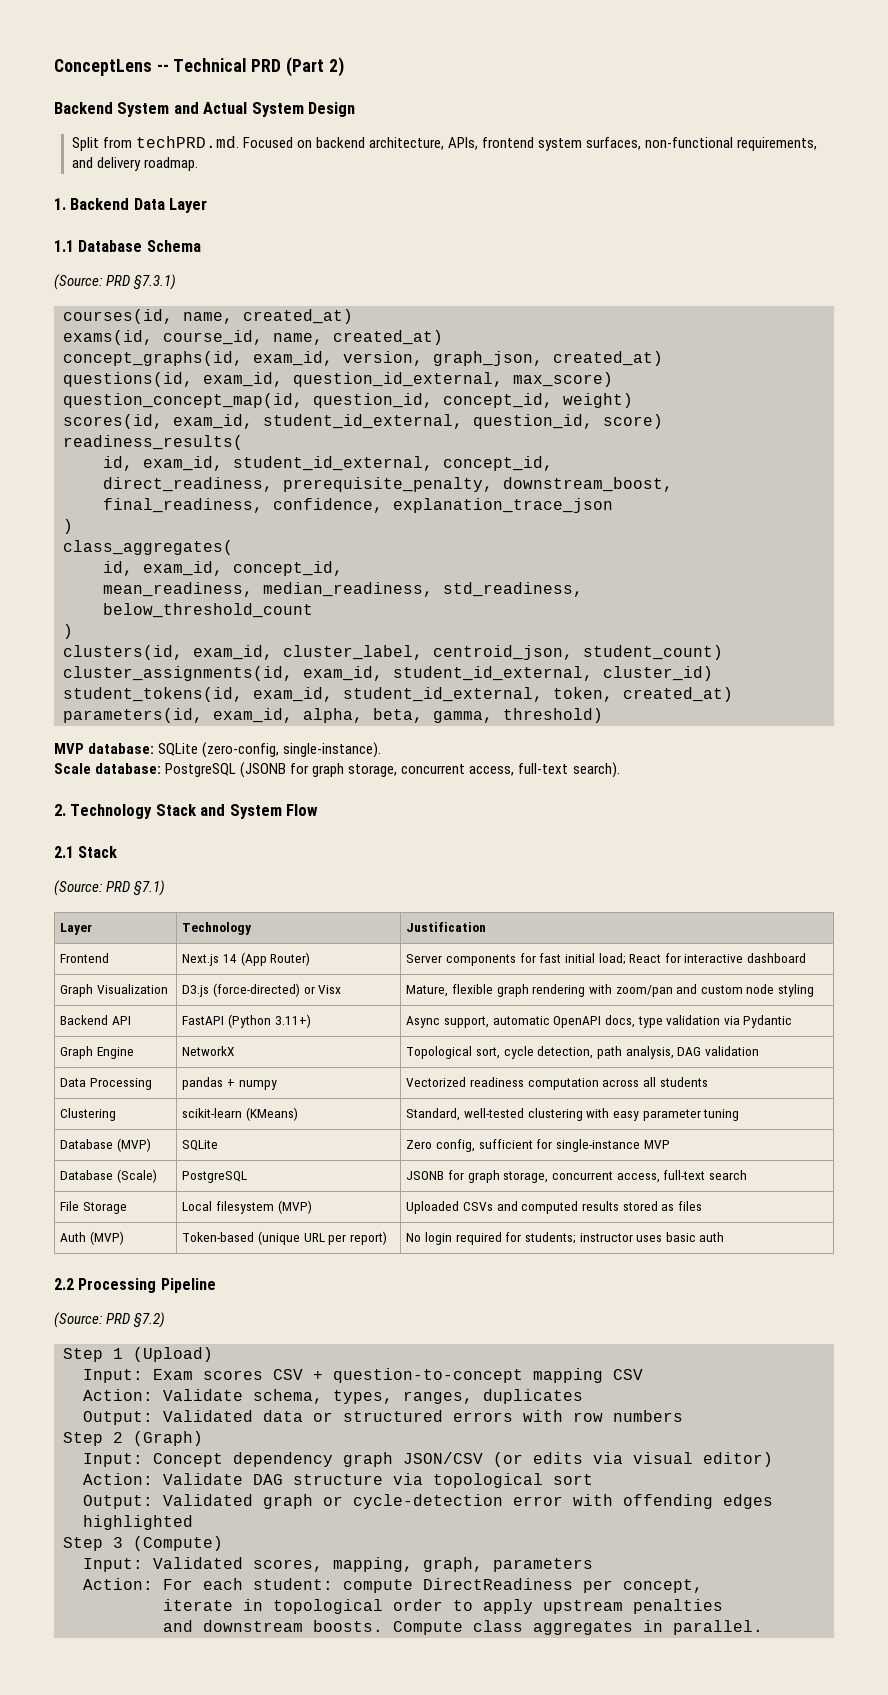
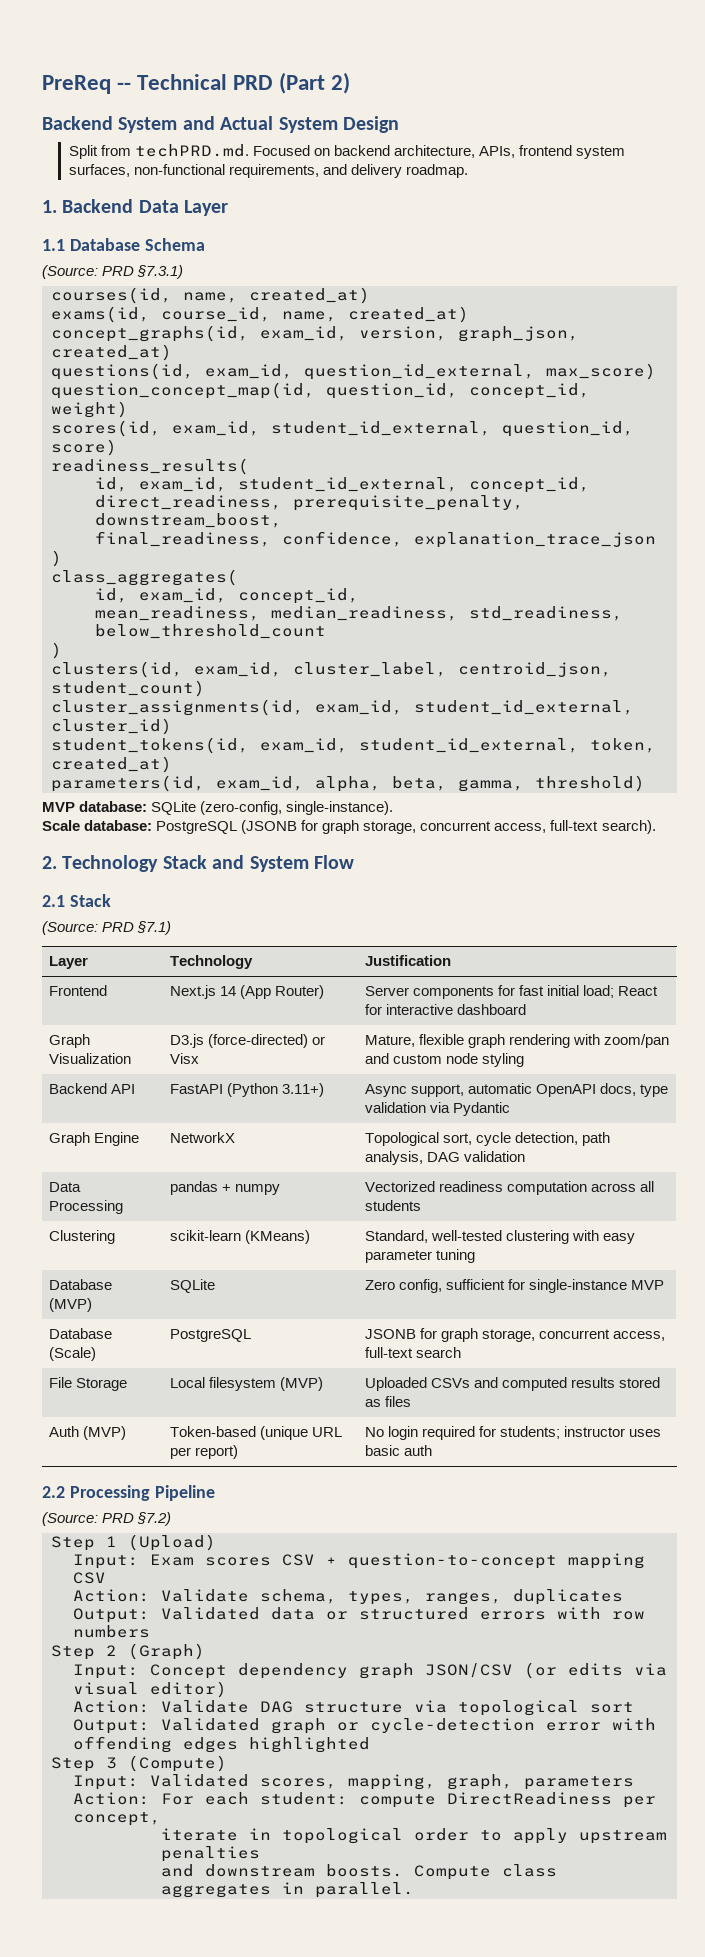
[54,59,152,76] ConceptLens -> [42,75,111,94] PreReq

